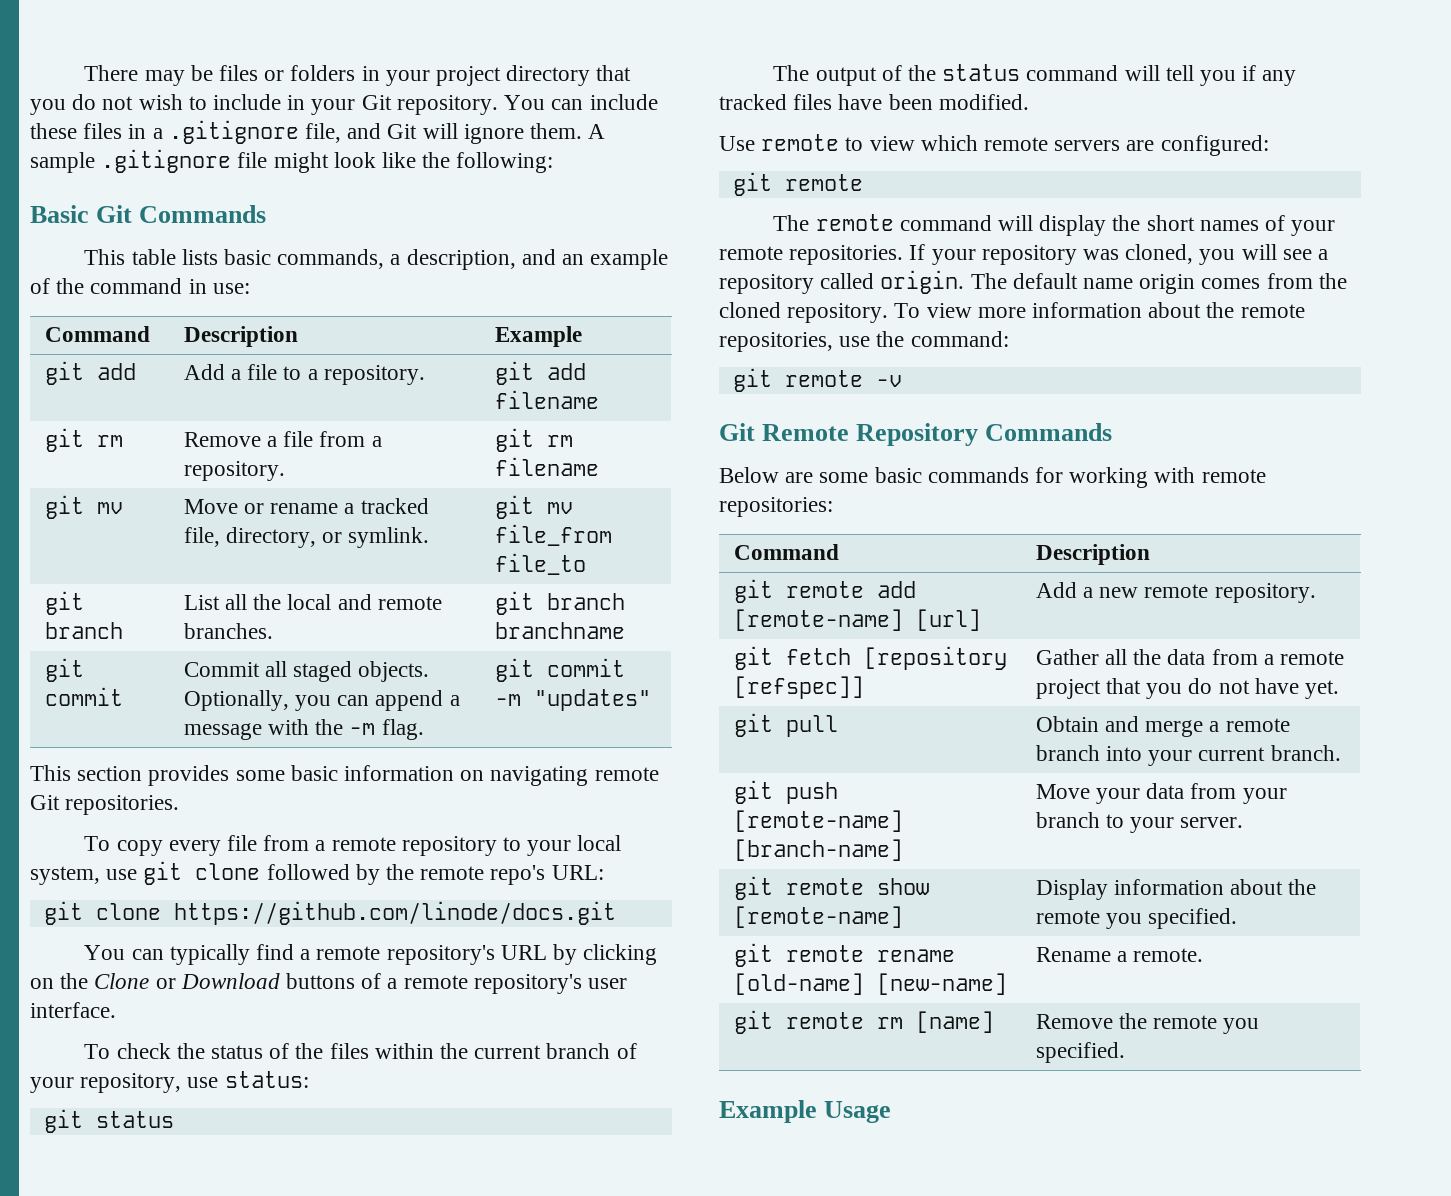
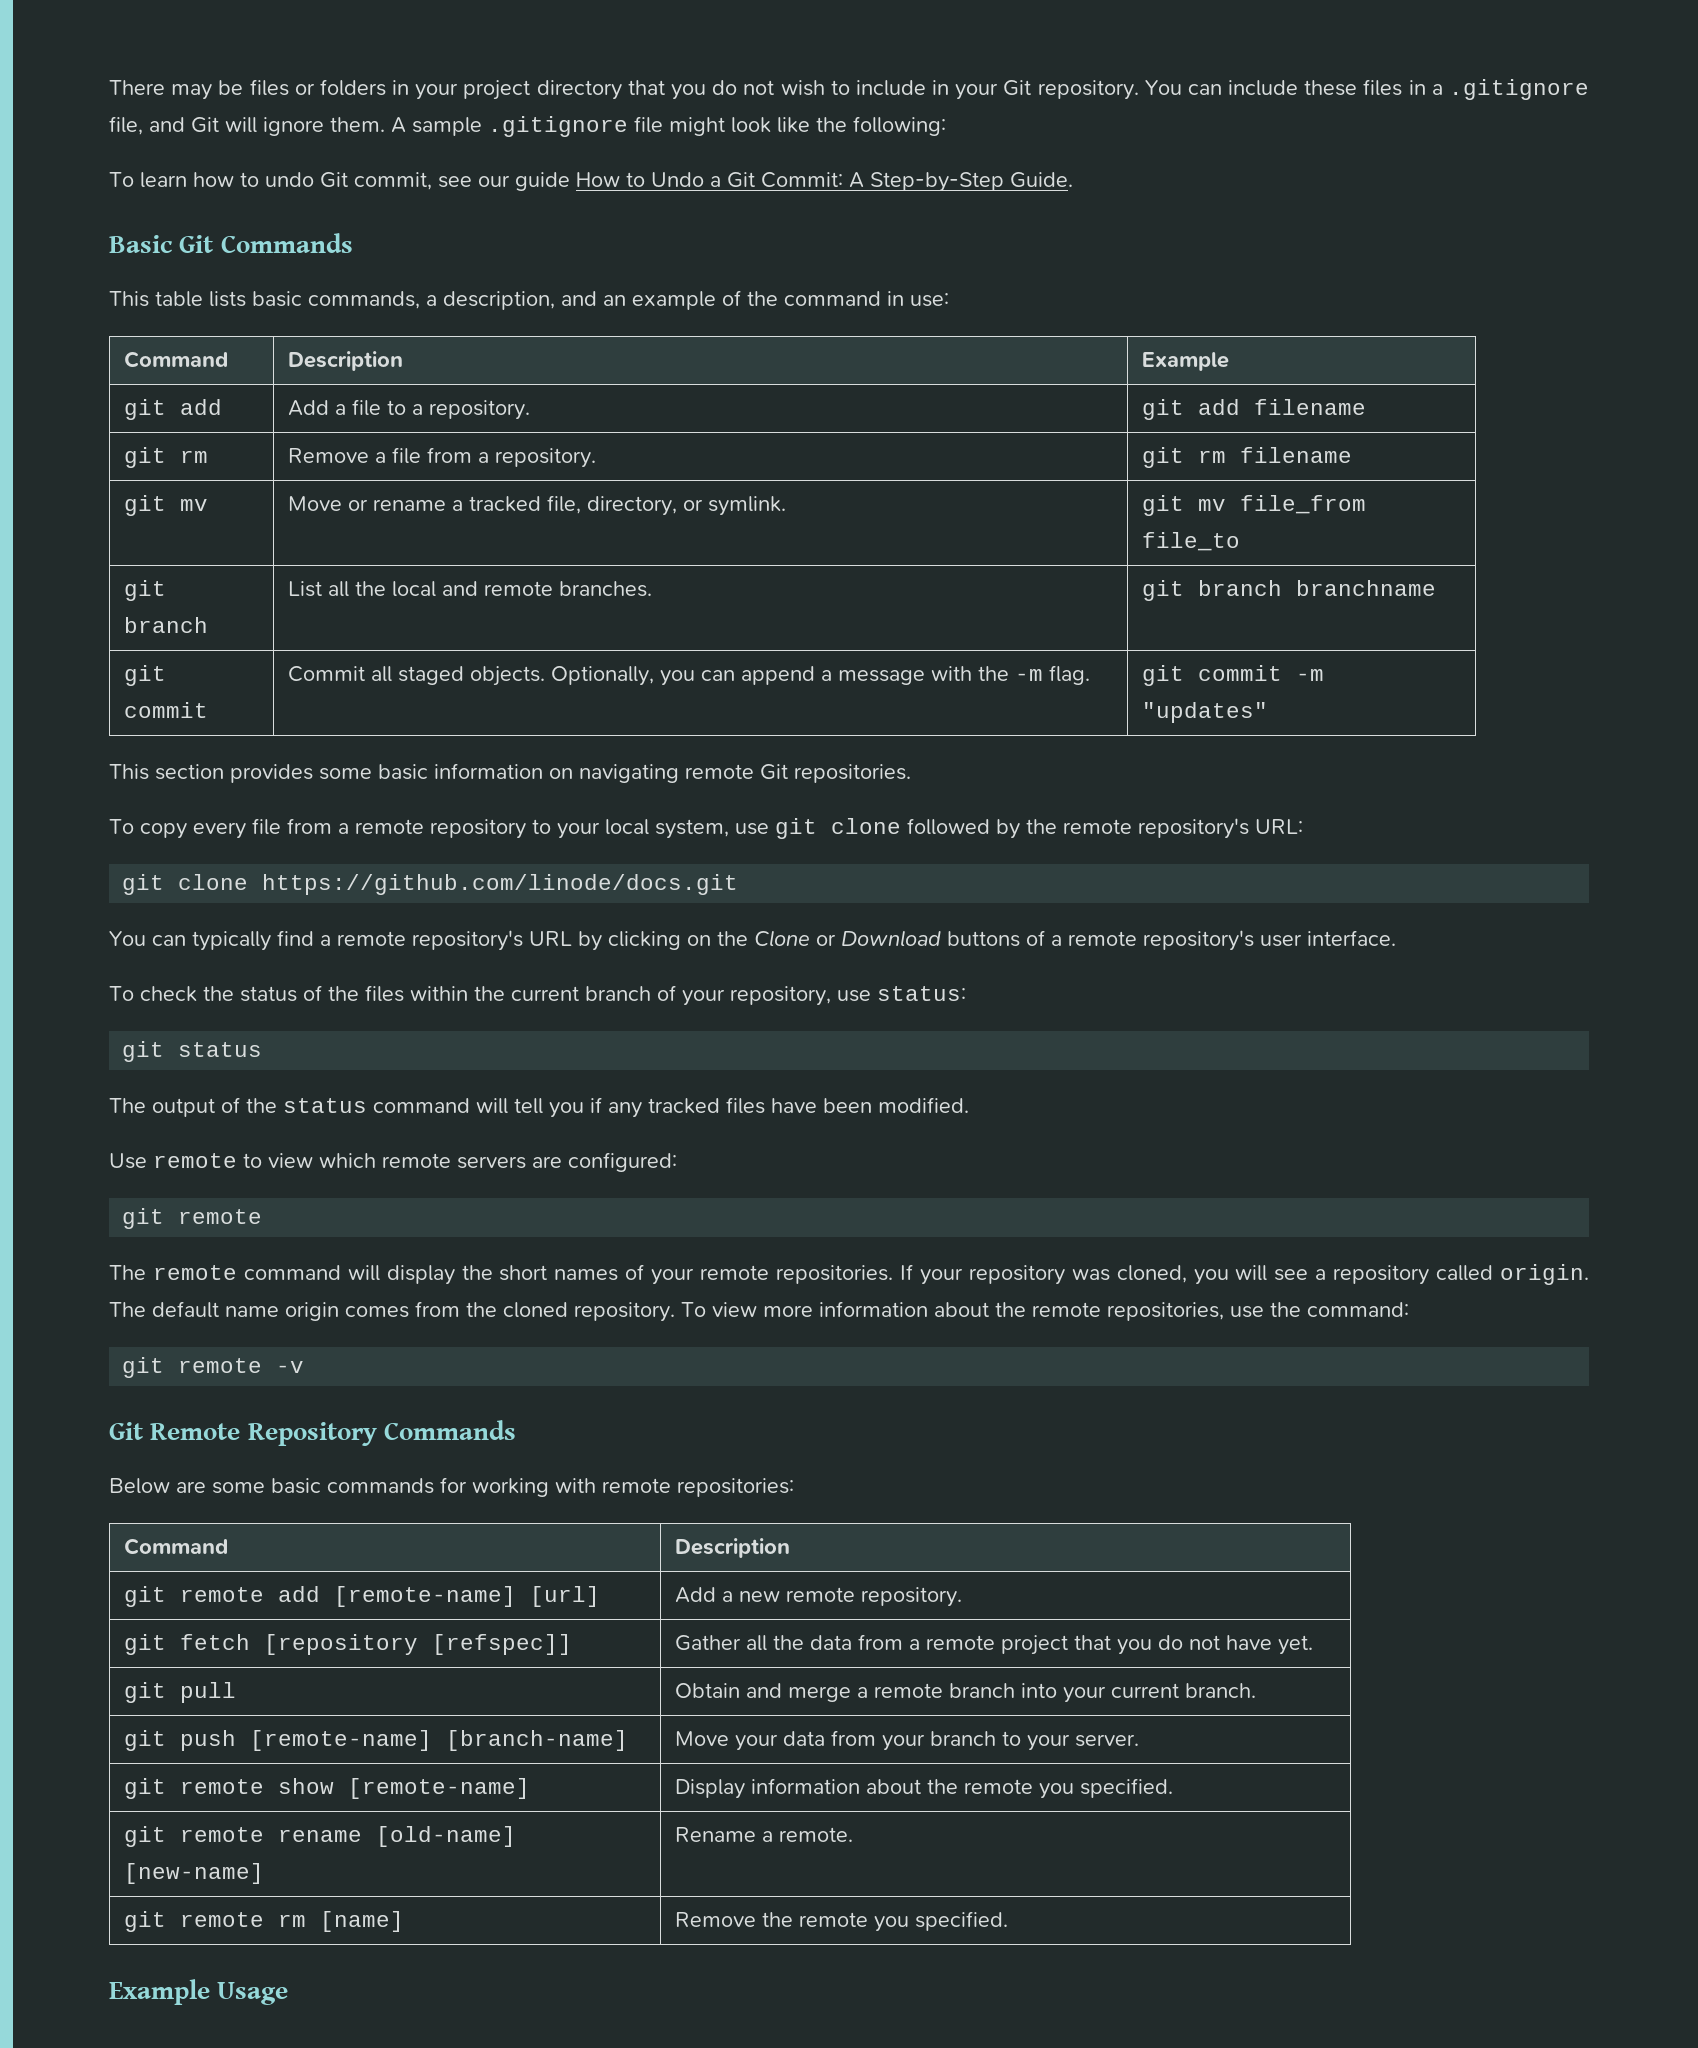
(554, 162) none -> [109,172,1073,192] // To learn how to undo Git commit, see our guide How to Undo a Git Commit: A Step-by-Step Guide.
[490,865,546,885] repo's -> [1138,818,1249,839] repository's

